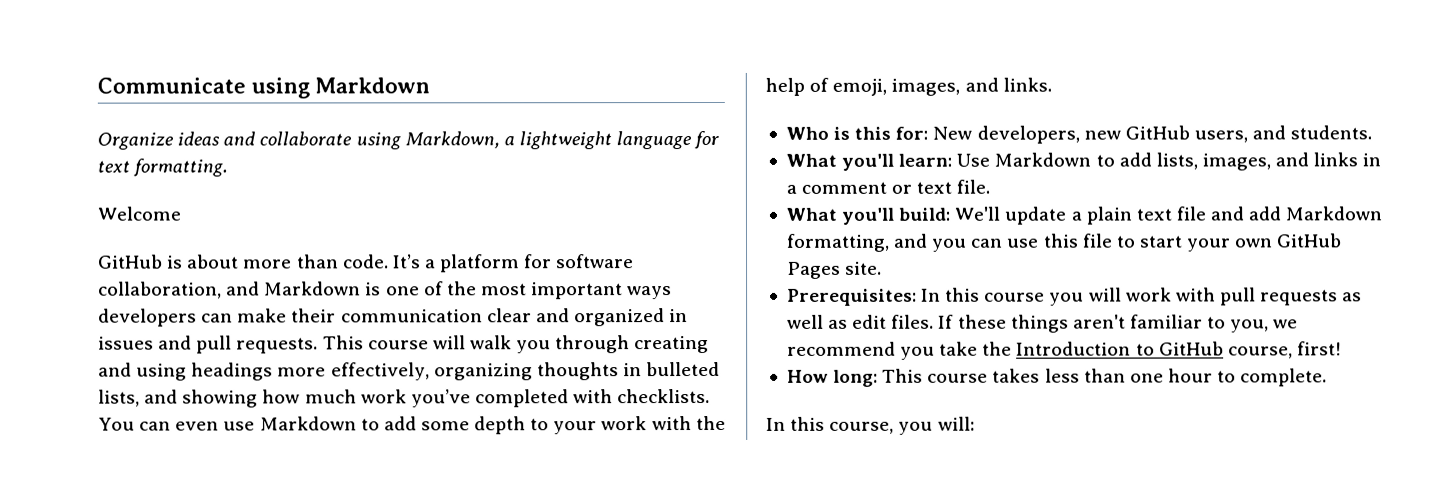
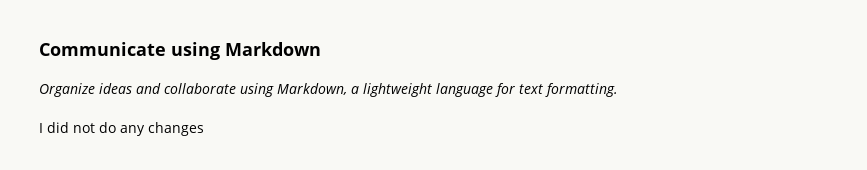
[97,206,181,221] [98,254,635,273] [98,281,673,300] [98,308,689,327] [98,335,710,354] [98,361,721,381] [98,389,711,408] [98,415,726,435] [765,77,1052,96] [785,125,1373,144] [785,152,1382,171] [785,179,991,194] [785,206,1383,225] [785,233,1343,252] [786,261,883,279] [786,287,1363,306] [786,314,1299,333] [786,341,1342,360] [786,368,1328,387] [766,416,975,435] Welcome // GitHub is about more than code. It’s a platform for software collaboration, and Markdown is one of the most important ways developers can make their communication clear and organized in issues and pull requests. This course will walk you through creating and using headings more effectively, organizing thoughts in bulleted lists, and showing how much work you’ve completed with checklists. You can even use Markdown to add some depth to your work with the help of emoji, images, and links. // Who is this for: New developers, new GitHub users, and students. // What you'll learn: Use Markdown to add lists, images, and links in a comment or text file. // What you'll build: We'll update a plain text file and add Markdown formatting, and you can use this file to start your own GitHub Pages site. // Prerequisites: In this course you will work with pull requests as well as edit files. If these things aren't familiar to you, we recommend you take the Introduction to GitHub course, first! // How long: This course takes less than one hour to complete. // In this course, you will: -> [39,122,204,136] I did not do any changes

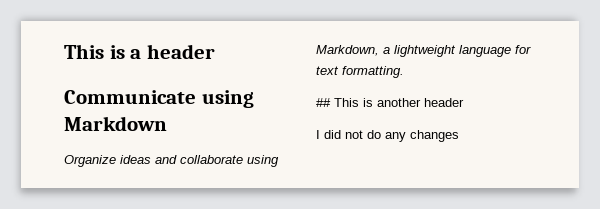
(39, 49) none -> [64,44,215,59] This is a header //
(618, 90) none -> [316,98,464,107] // ## This is another header

